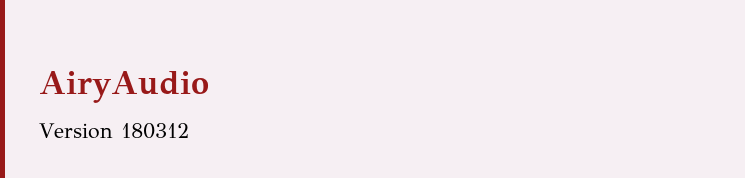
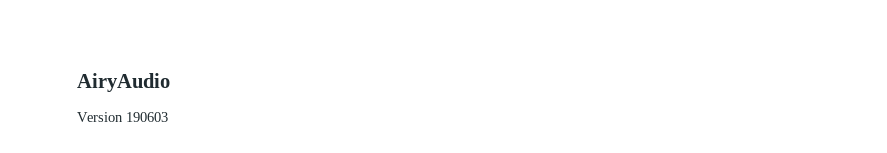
[120,123,189,139] 180312 -> [126,112,168,122] 190603

